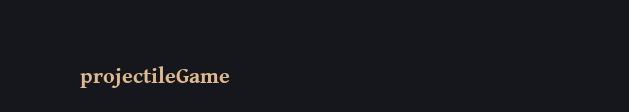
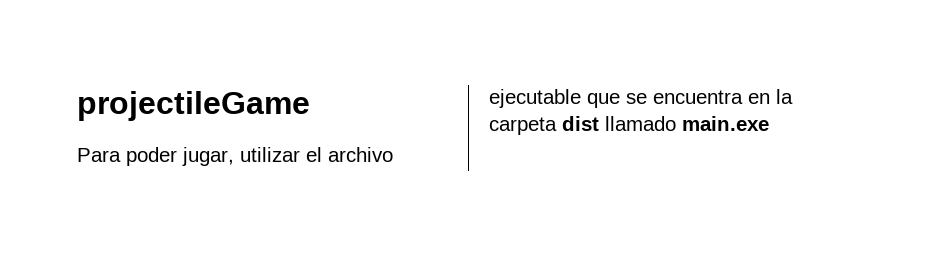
(230, 77) none -> [77,147,393,166] [489,89,793,108] [489,116,769,135] // Para poder jugar, utilizar el archivo ejecutable que se encuentra en la carpeta dist llamado main.exe

